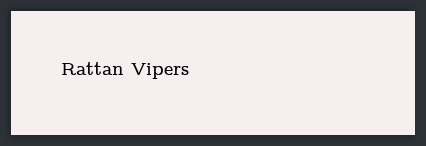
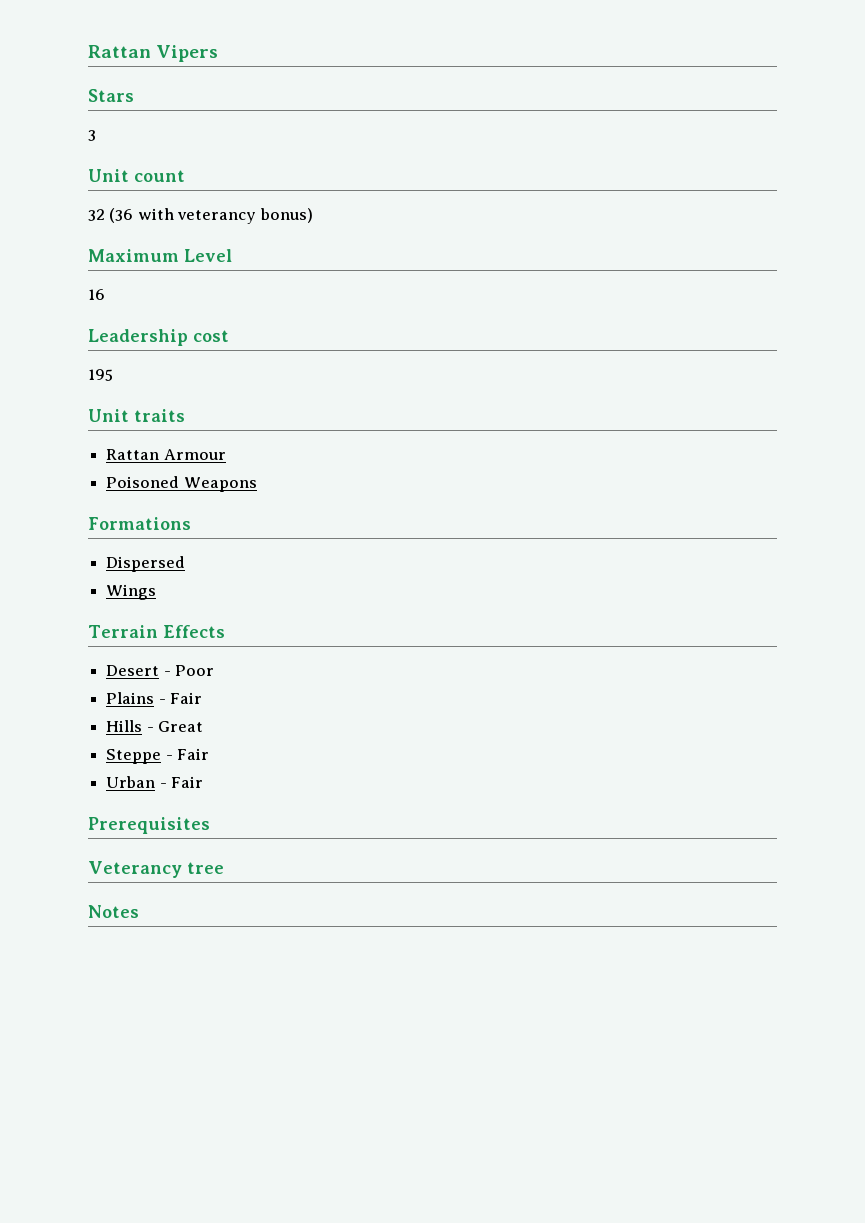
(189, 71) none -> [88,89,134,102] [88,130,96,141] [88,169,185,182] [88,208,313,224] [88,249,232,262] [88,289,105,300] [88,329,229,346] [88,369,113,381] [88,409,185,422] [106,449,226,460] [106,476,257,492] [88,517,191,530] [106,556,186,572] [106,584,157,600] [88,625,225,638] [106,665,215,676] [106,692,203,704] [106,720,204,732] [106,748,210,764] [106,776,204,788] [88,817,210,834] [88,861,224,878] [88,905,139,918] // Stars // 3 // Unit count // 32 (36 with veterancy bonus) // Maximum Level // 16 // Leadership cost // 195 // Unit traits // Rattan Armour // Poisoned Weapons // Formations // Dispersed // Wings // Terrain Effects // Desert - Poor // Plains - Fair // Hills - Great // Steppe - Fair // Urban - Fair // Prerequisites // Veterancy tree // Notes

